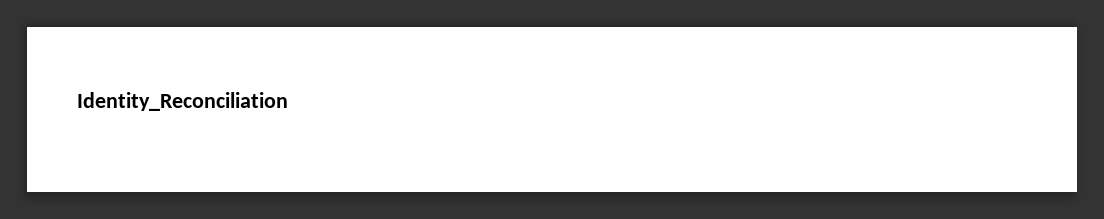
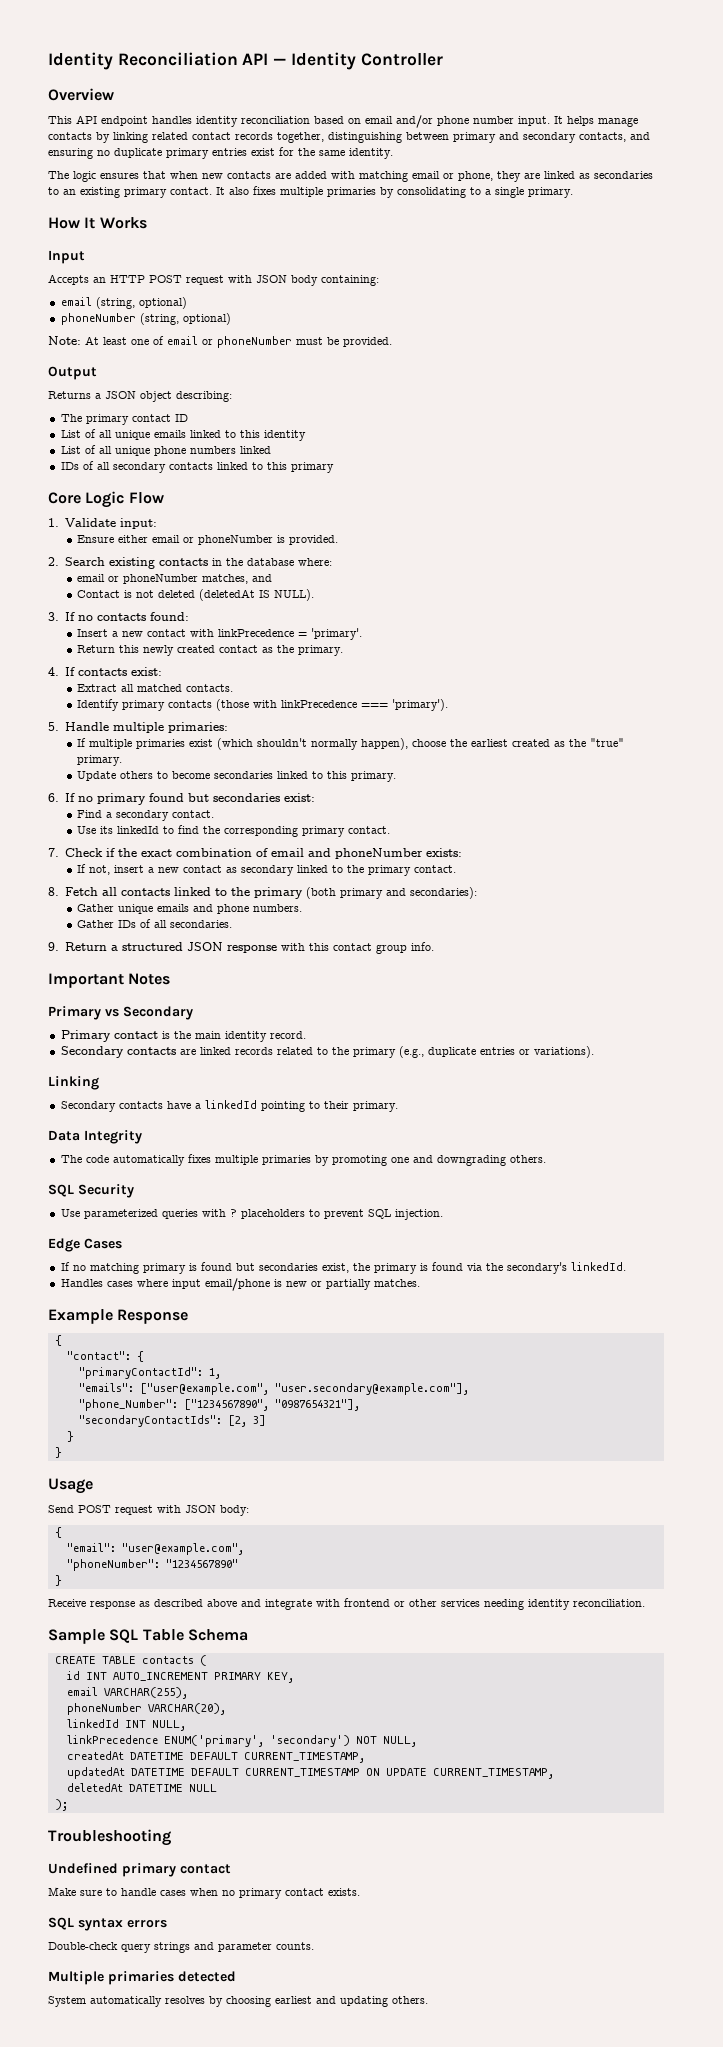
[77,92,288,111] Identity_Reconciliation -> [48,52,443,70] [48,88,114,101] [48,115,638,128] [48,132,650,143] [48,147,393,159] [48,171,653,182] [48,186,573,198] [48,217,147,229] [48,250,85,264] [48,274,379,286] [60,297,187,309] [60,313,231,325] [48,336,392,348] [48,366,97,380] [48,391,232,402] [60,414,188,425] [60,429,306,441] [60,445,271,456] [60,461,334,473] [48,491,164,508] [48,518,157,529] [76,535,338,545] [48,557,332,569] [76,574,272,584] [76,589,314,601] [48,612,189,621] [76,628,362,640] [76,645,343,656] [48,667,162,676] [76,684,233,692] [76,699,448,711] [48,722,228,733] [76,738,624,750] [76,755,122,766] [76,771,396,782] [48,793,315,805] [76,810,214,821] [76,825,390,837] [48,848,462,859] [76,864,456,876] [48,887,477,899] [76,904,302,914] [76,919,232,928] [48,942,434,954] [48,973,171,988] [48,1006,193,1020] [60,1030,306,1042] [60,1046,594,1058] [48,1076,99,1090] [60,1100,398,1112] [48,1130,142,1144] [60,1154,546,1166] [48,1184,134,1198] [60,1209,443,1220] [48,1238,122,1252] [60,1262,626,1274] [60,1278,420,1291] [48,1309,189,1324] [54,1335,62,1346] [66,1351,144,1362] [78,1367,221,1379] [78,1383,469,1395] [78,1399,360,1411] [78,1415,266,1427] [66,1431,74,1442] [54,1447,62,1458] [48,1478,93,1494] [48,1505,249,1516] [54,1527,62,1538] [66,1543,244,1555] [66,1559,238,1571] [54,1575,62,1586] [48,1598,645,1610] [48,1629,248,1644] [54,1655,207,1666] [66,1671,294,1683] [66,1687,188,1699] [66,1703,226,1715] [66,1719,186,1731] [66,1735,417,1747] [66,1751,365,1763] [66,1767,554,1779] [66,1783,217,1792] [54,1799,68,1811] [48,1829,171,1846] [48,1863,231,1877] [48,1887,360,1899] [48,1917,167,1931] [48,1942,314,1953] [48,1971,236,1985] [48,1996,428,2007] Identity Reconciliation API — Identity Controller // Overview // This API endpoint handles identity reconciliation based on email and/or phone number input. It helps manage contacts by linking related contact records together, distinguishing between primary and secondary contacts, and ensuring no duplicate primary entries exist for the same identity. // The logic ensures that when new contacts are added with matching email or phone, they are linked as secondaries to an existing primary contact. It also fixes multiple primaries by consolidating to a single primary. // How It Works // Input // Accepts an HTTP POST request with JSON body containing: // email (string, optional) // phoneNumber (string, optional) // Note: At least one of email or phoneNumber must be provided. // Output // Returns a JSON object describing: // The primary contact ID // List of all unique emails linked to this identity // List of all unique phone numbers linked // IDs of all secondary contacts linked to this primary // Core Logic Flow // 1. Validate input: // Ensure either email or phoneNumber is provided. // 2. Search existing contacts in the database where: // email or phoneNumber matches, and // Contact is not deleted (deletedAt IS NULL). // 3. If no contacts found: // Insert a new contact with linkPrecedence = 'primary'. // Return this newly created contact as the primary. // 4. If contacts exist: // Extract all matched contacts. // Identify primary contacts (those with linkPrecedence === 'primary'). // 5. Handle multiple primaries: // If multiple primaries exist (which shouldn't normally happen), choose the earliest created as the "true" primary. // Update others to become secondaries linked to this primary. // 6. If no primary found but secondaries exist: // Find a secondary contact. // Use its linkedId to find the corresponding primary contact. // 7. Check if the exact combination of email and phoneNumber exists: // If not, insert a new contact as secondary linked to the primary contact. // 8. Fetch all contacts linked to the primary (both primary and secondaries): // Gather unique emails and phone numbers. // Gather IDs of all secondaries. // 9. Return a structured JSON response with this contact group info. // Important Notes // Primary vs Secondary // Primary contact is the main identity record. // Secondary contacts are linked records related to the primary (e.g., duplicate entries or variations). // Linking // Secondary contacts have a linkedId pointing to their primary. // Data Integrity // The code automatically fixes multiple primaries by promoting one and downgrading others. // SQL Security // Use parameterized queries with ? placeholders to prevent SQL injection. // Edge Cases // If no matching primary is found but secondaries exist, the primary is found via the secondary's linkedId. // Handles cases where input email/phone is new or partially matches. // Example Response // { // "contact": { // "primaryContactId": 1, // "emails": ["user@example.com", "user.secondary@example.com"], // "phone_Number": ["1234567890", "0987654321"], // "secondaryContactIds": [2, 3] // } // } // Usage // Send POST request with JSON body: // { // "email": "user@example.com", // "phoneNumber": "1234567890" // } // Receive response as described above and integrate with frontend or other services needing identity reconciliation. // Sample SQL Table Schema // CREATE TABLE contacts ( // id INT AUTO_INCREMENT PRIMARY KEY, // email VARCHAR(255), // phoneNumber VARCHAR(20), // linkedId INT NULL, // linkPrecedence ENUM('primary', 'secondary') NOT NULL, // createdAt DATETIME DEFAULT CURRENT_TIMESTAMP, // updatedAt DATETIME DEFAULT CURRENT_TIMESTAMP ON UPDATE CURRENT_TIMESTAMP, // deletedAt DATETIME NULL // ); // Troubleshooting // Undefined primary contact // Make sure to handle cases when no primary contact exists. // SQL syntax errors // Double-check query strings and parameter counts. // Multiple primaries detected // System automatically resolves by choosing earliest and updating others.

